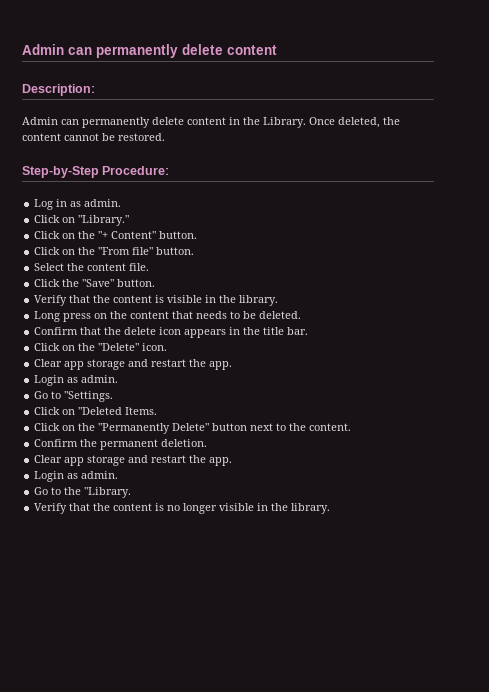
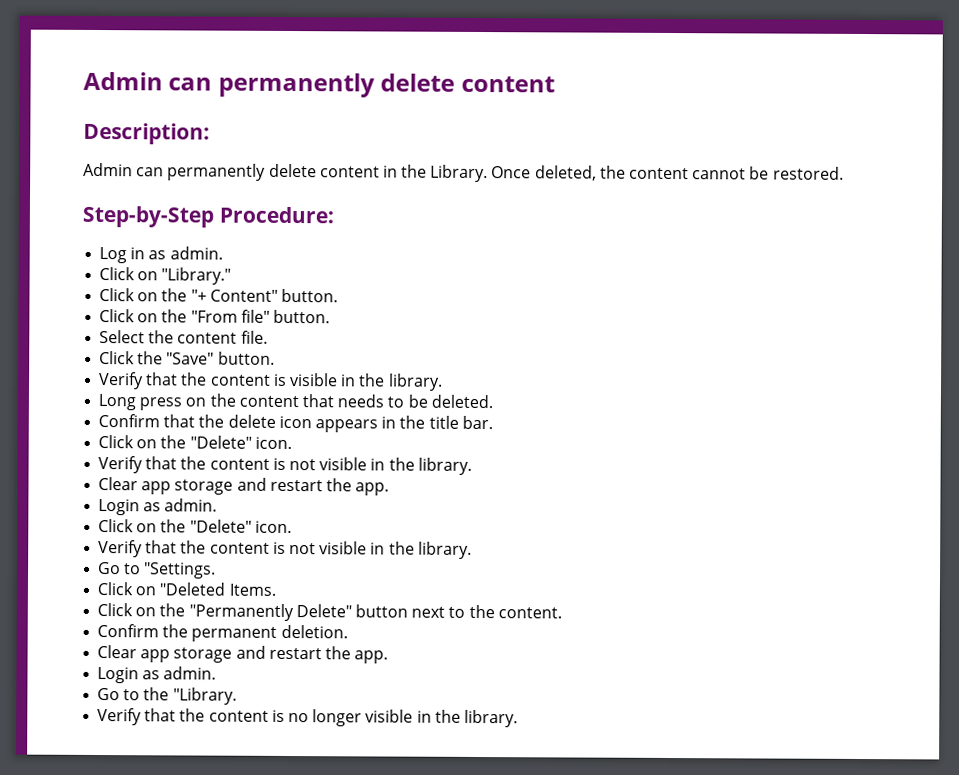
(168, 347) none -> [98,456,472,475] // Verify that the content is not visible in the library.
(119, 379) none -> [98,519,292,534] [98,540,472,559] // Click on the "Delete" icon. // Verify that the content is not visible in the library.

